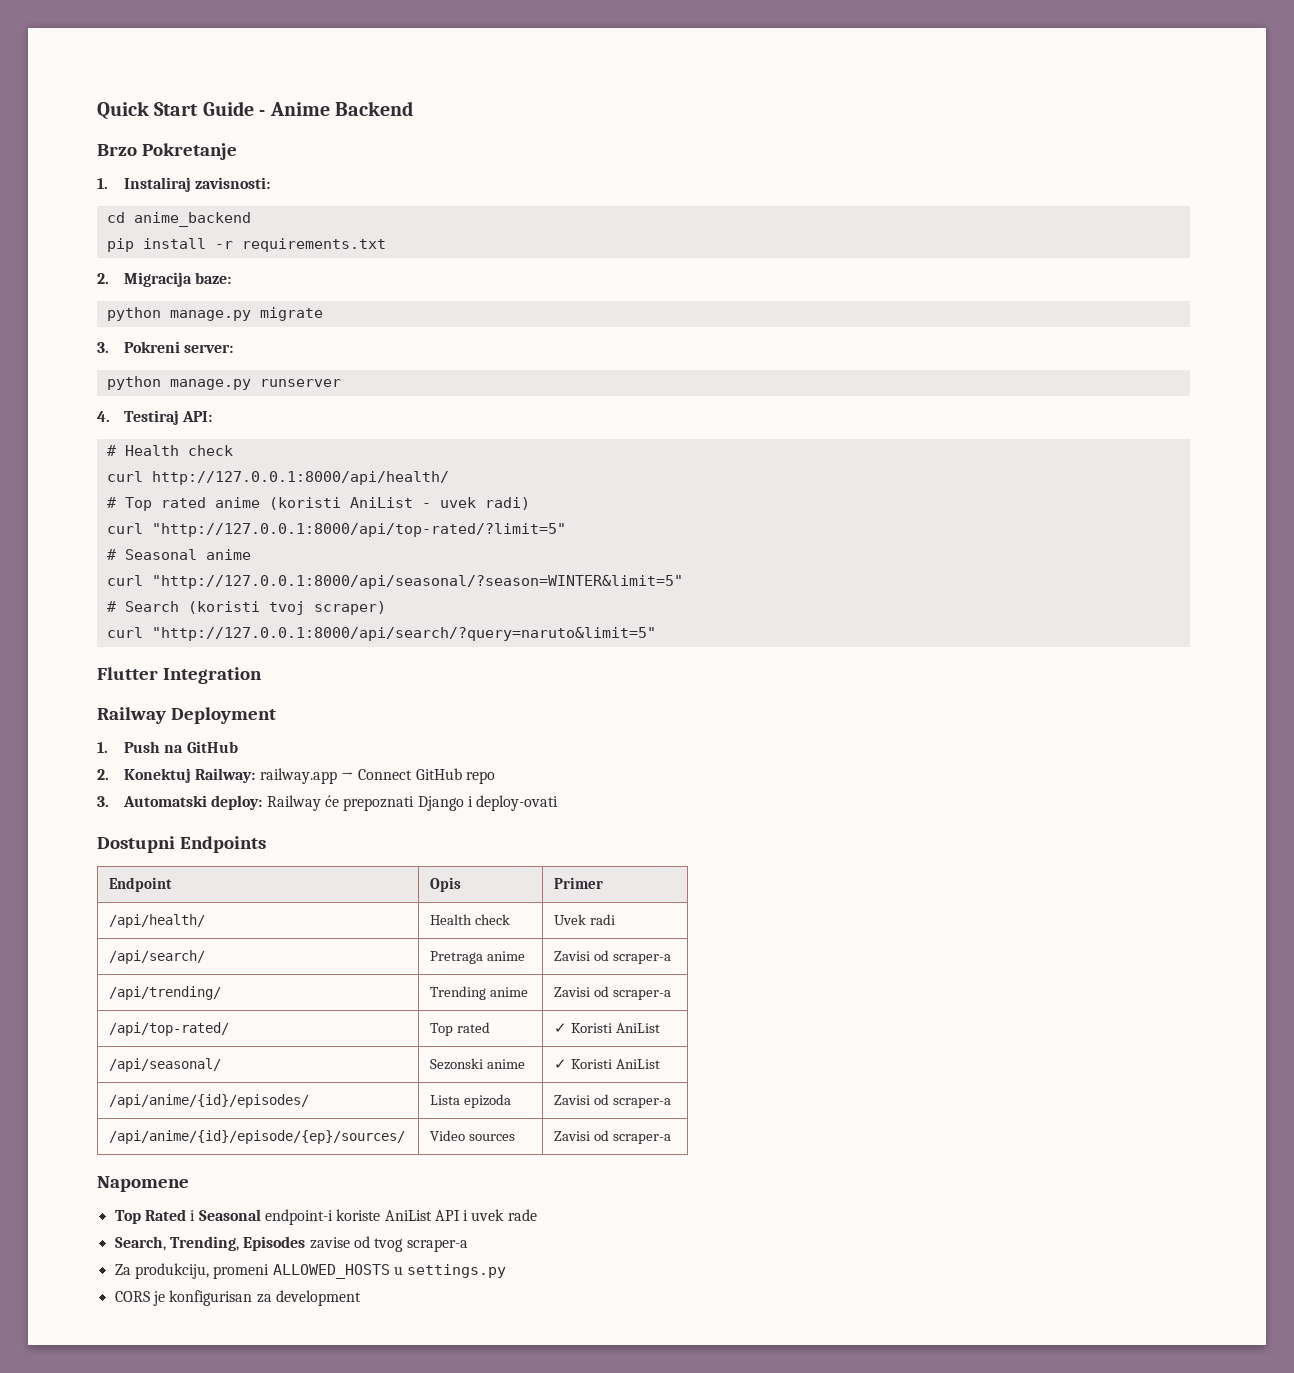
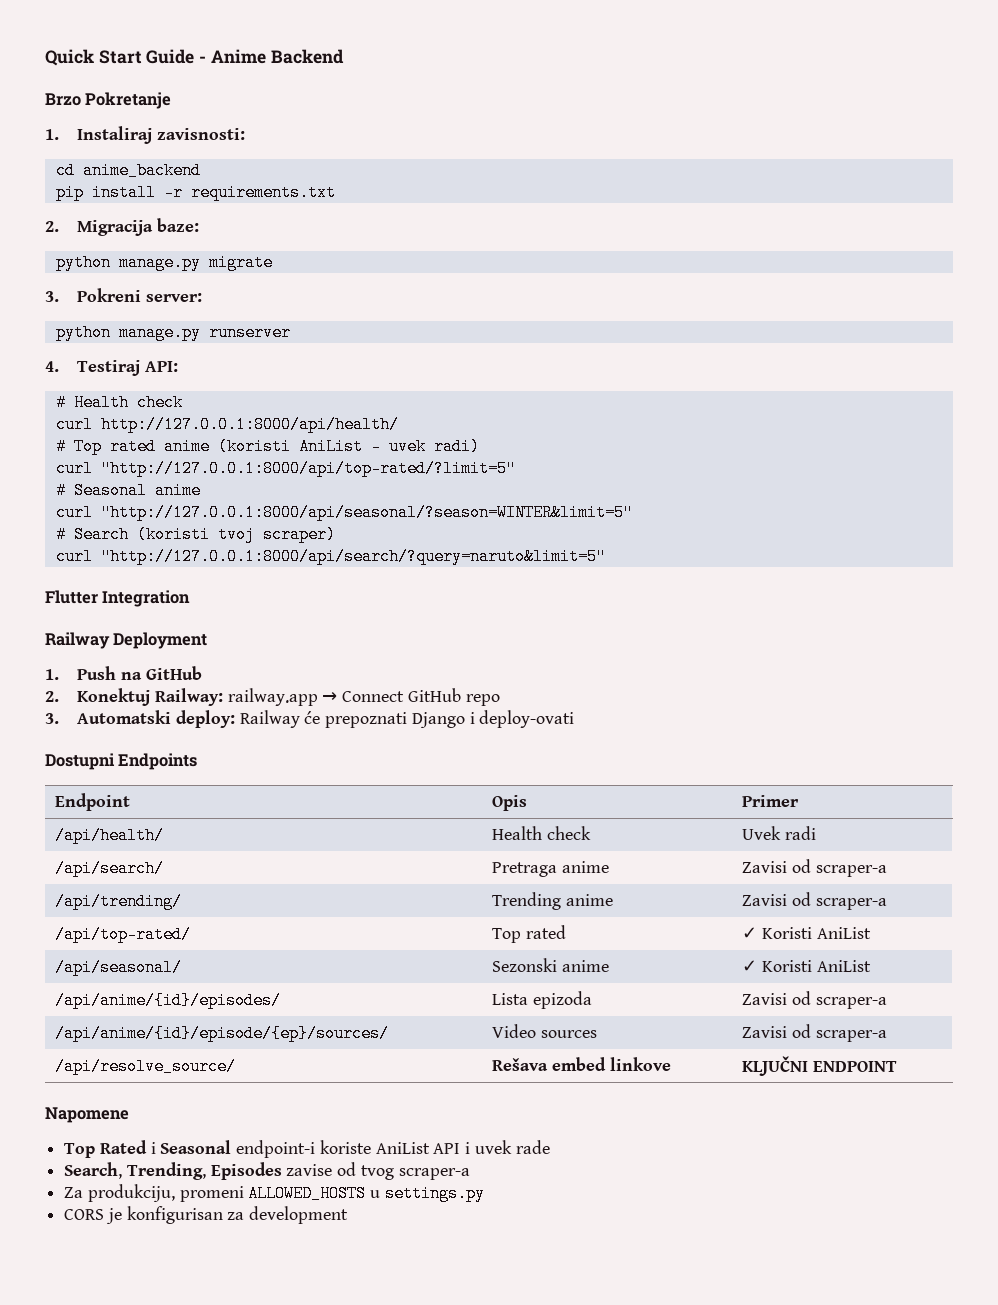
(672, 1139) none -> [55,1058,237,1075] [492,1057,671,1071] [742,1056,898,1076] // /api/resolve_source/ | Rešava embed linkove | KLJUČNI ENDPOINT

